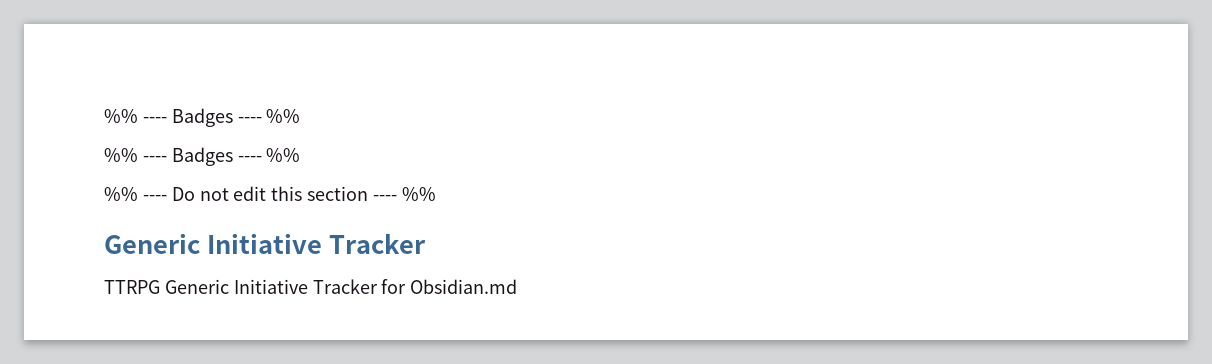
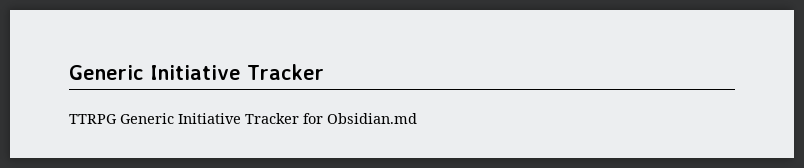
[104,108,301,127] [104,147,301,166] [104,186,436,201] %% ---- Badges ---- %% // %% ---- Badges ---- %% // %% ---- Do not edit this section ---- %% // -> (69, 72) none

